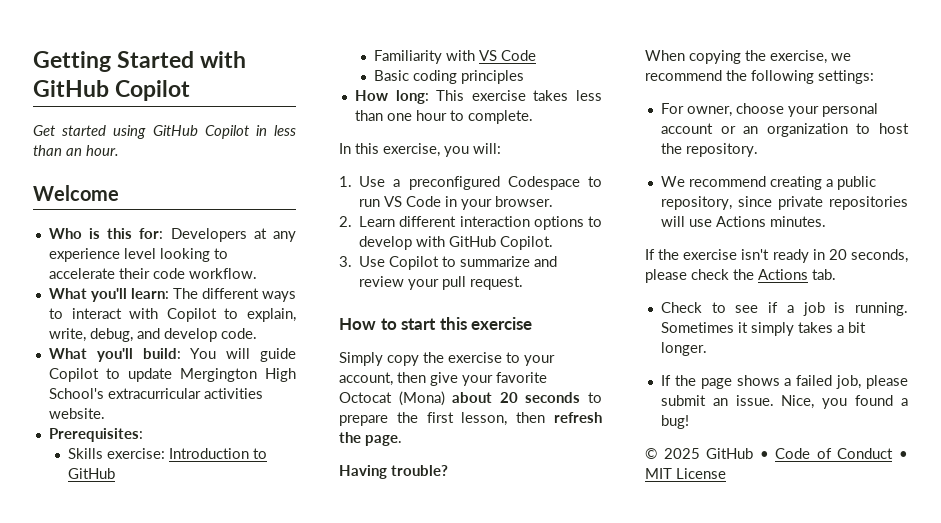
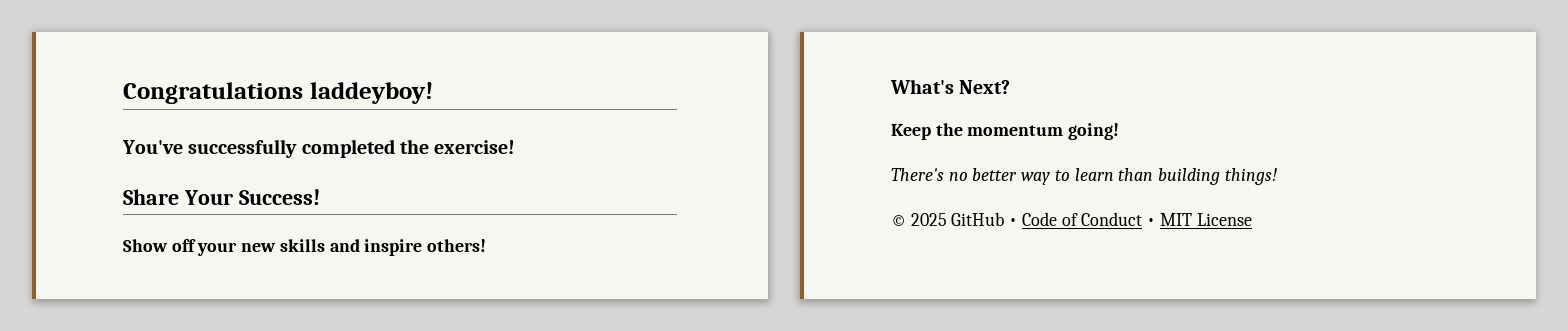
[33,51,247,72] [33,80,191,101] [33,125,296,139] [33,145,119,156] [33,185,119,201] [48,228,296,242] [48,248,228,262] [48,268,257,279] [48,288,296,302] [48,308,296,322] [48,328,257,342] [48,348,296,362] [48,368,296,382] [48,388,263,399] [48,408,105,419] [48,428,143,442] [68,448,268,459] [68,468,116,479] [374,50,537,64] [374,70,525,84] [354,90,602,104] [354,110,533,124] [339,143,501,157] [339,176,602,190] [359,196,554,210] [339,216,602,230] [359,236,554,250] [339,256,558,270] [359,276,524,290] [339,317,533,330] [339,352,555,366] [339,372,547,386] [339,391,602,406] [339,412,602,426] [339,432,402,446] [339,465,448,479] [645,50,851,64] [645,70,874,84] [660,103,878,117] [660,123,909,137] [660,143,758,157] [660,176,876,190] [660,196,908,210] [660,216,826,227] [645,249,908,263] [645,269,836,283] [660,302,908,316] [660,322,866,336] [660,342,707,356] [660,375,908,389] [660,395,908,409] [660,415,689,429] Getting Started with GitHub Copilot // Get started using GitHub Copilot in less than an hour. // Welcome // Who is this for: Developers at any experience level looking to accelerate their code workflow. // What you'll learn: The different ways to interact with Copilot to explain, write, debug, and develop code. // What you'll build: You will guide Copilot to update Mergington High School's extracurricular activities website. // Prerequisites: // Skills exercise: Introduction to GitHub // Familiarity with VS Code // Basic coding principles // How long: This exercise takes less than one hour to complete. // In this exercise, you will: // 1. Use a preconfigured Codespace to run VS Code in your browser. // 2. Learn different interaction options to develop with GitHub Copilot. // 3. Use Copilot to summarize and review your pull request. // How to start this exercise // Simply copy the exercise to your account, then give your favorite Octocat (Mona) about 20 seconds to prepare the first lesson, then refresh the page. // Having trouble? // When copying the exercise, we recommend the following settings: // For owner, choose your personal account or an organization to host the repository. // We recommend creating a public repository, since private repositories will use Actions minutes. // If the exercise isn't ready in 20 seconds, please check the Actions tab. // Check to see if a job is running. Sometimes it simply takes a bit longer. // If the page shows a failed job, please submit an issue. Nice, you found a bug! -> [123,82,433,104] [122,139,516,158] [123,189,320,205] [123,239,487,256] [890,79,1011,94] [891,123,1120,140] [891,168,1277,185] Congratulations laddeyboy! // You've successfully completed the exercise! // Share Your Success! // Show off your new skills and inspire others! // What's Next? // Keep the momentum going! // There's no better way to learn than building things!

